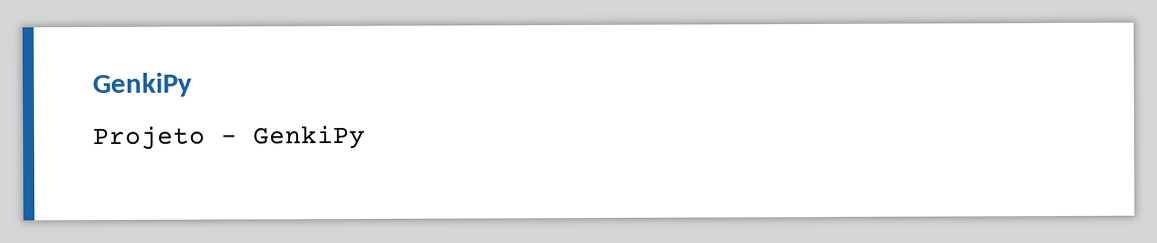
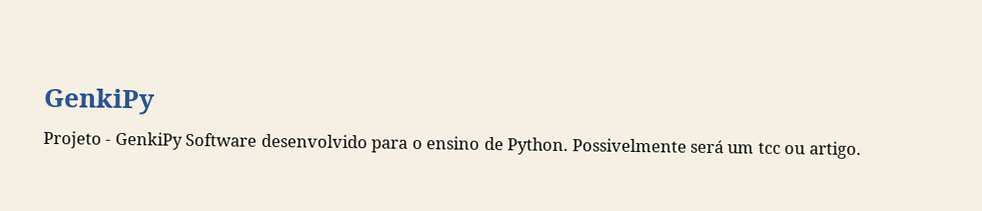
(366, 137) none -> [185,132,861,160] Software desenvolvido para o ensino de Python. Possivelmente será um tcc ou artigo.

